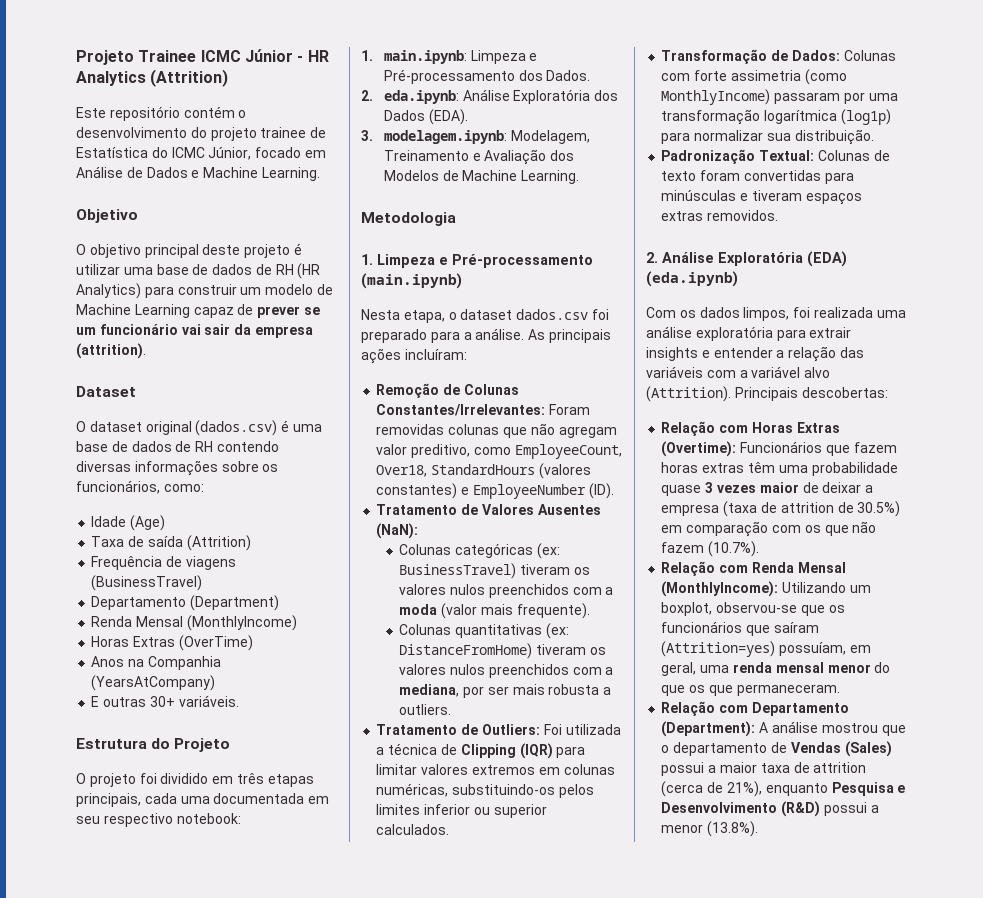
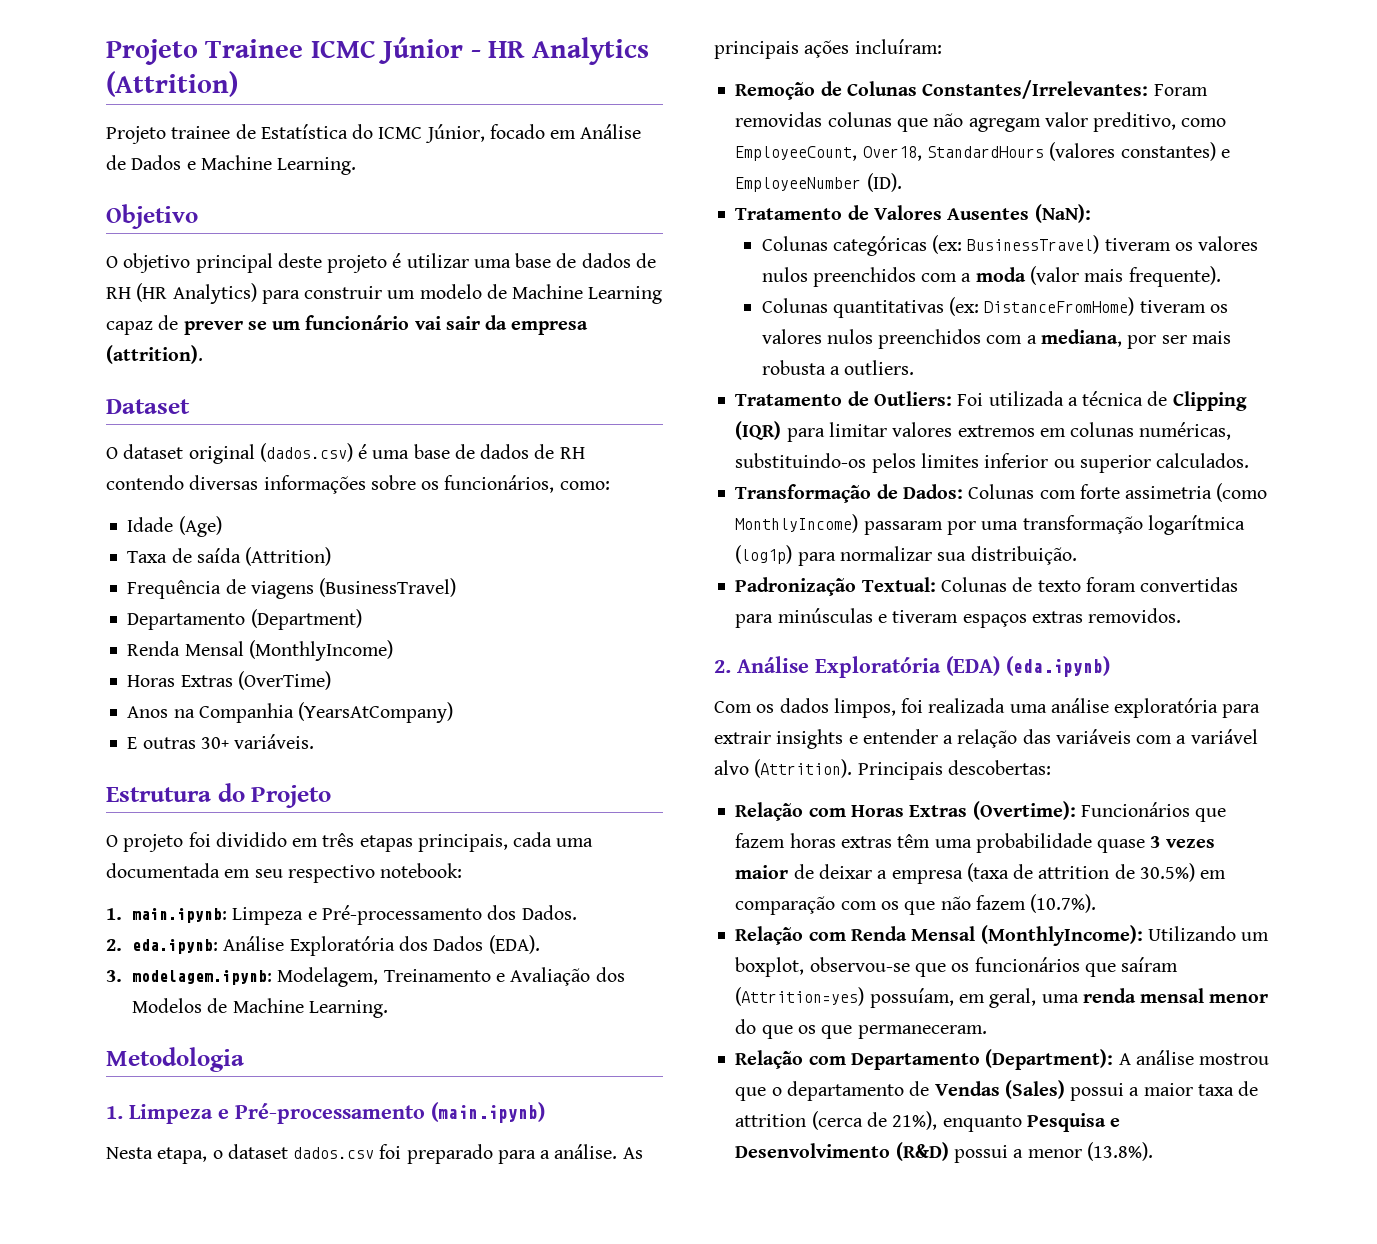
[76,106,247,121] [76,127,257,141] Este repositório contém o desenvolvimento do projeto -> [106,126,166,144] Projeto

